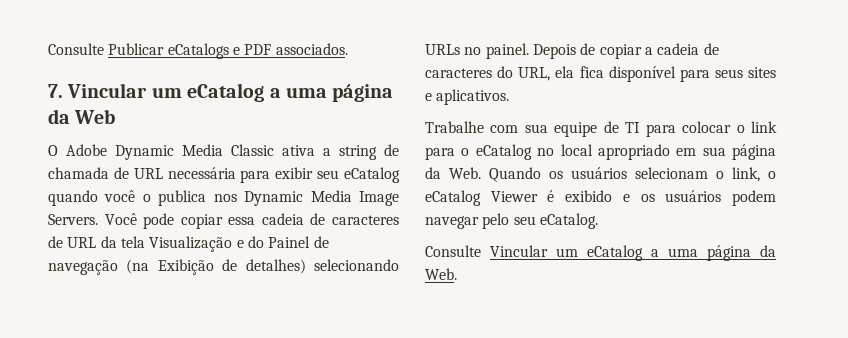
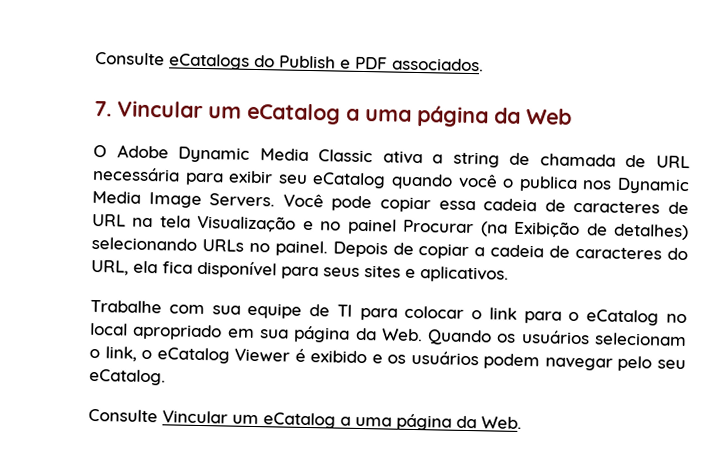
[48,43,229,59] Consulte Publicar eCatalogs -> [95,51,336,70] Consulte eCatalogs do Publish
[100,236,117,248] da -> [132,217,154,228] na
[247,236,329,248] [48,260,118,275] do Painel de navegação -> [320,218,475,235] no painel Procurar

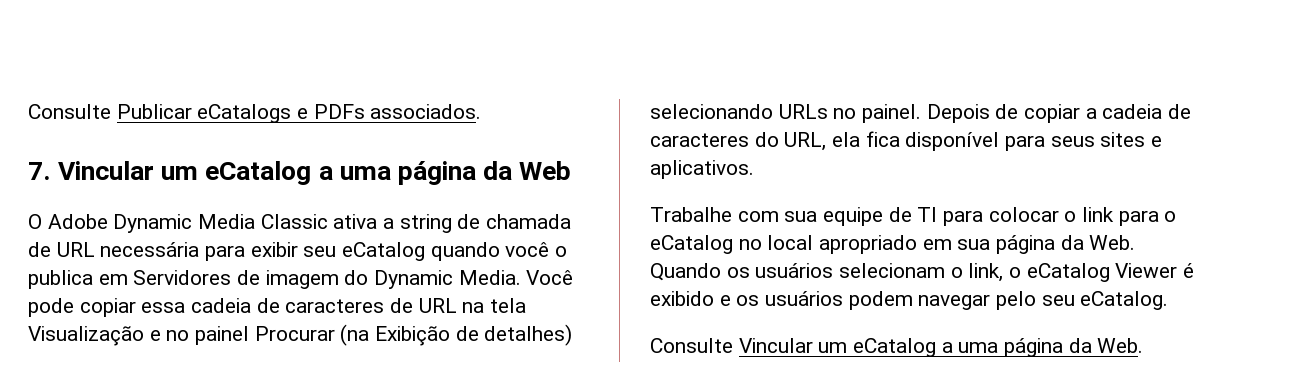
[95,51,388,70] Consulte eCatalogs do Publish e PDF -> [28,104,365,123] Consulte Publicar eCatalogs e PDFs
[582,177,691,195] [92,190,276,208] nos Dynamic Media Image Servers. -> [98,270,521,289] em Servidores de imagem do Dynamic Media.

